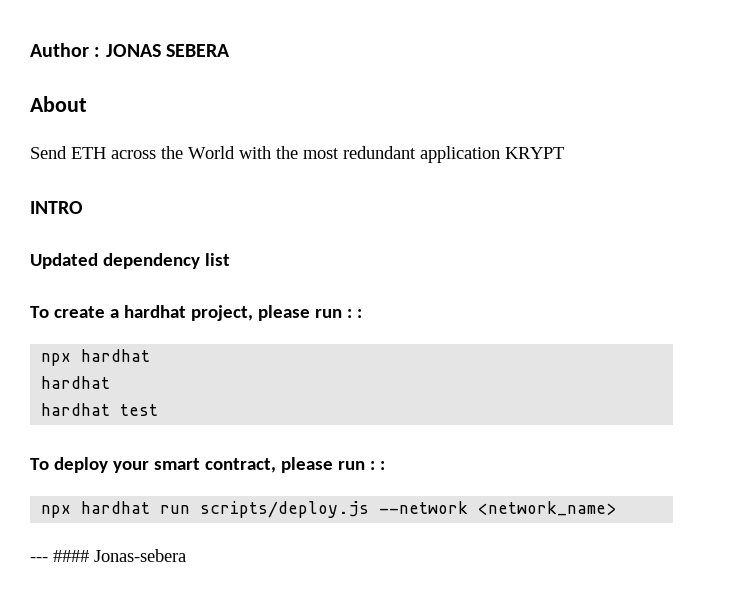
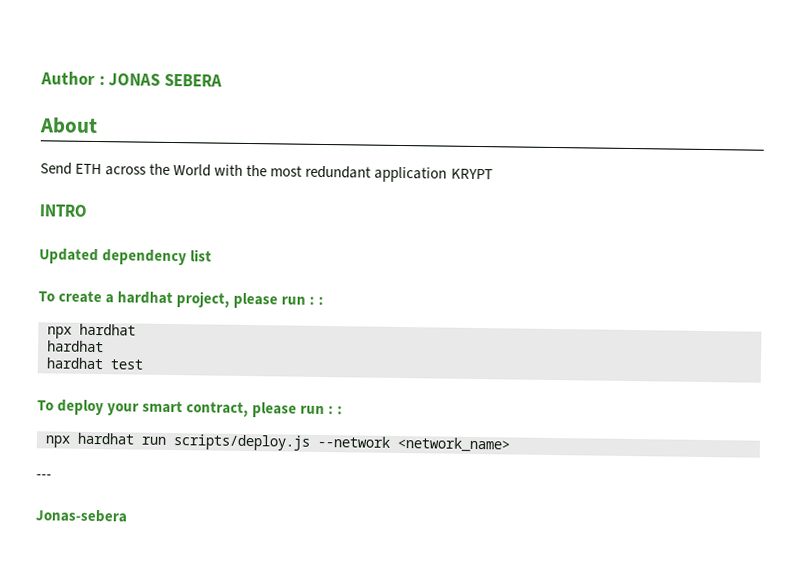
[53,550,89,562] #### -> (52, 476) //

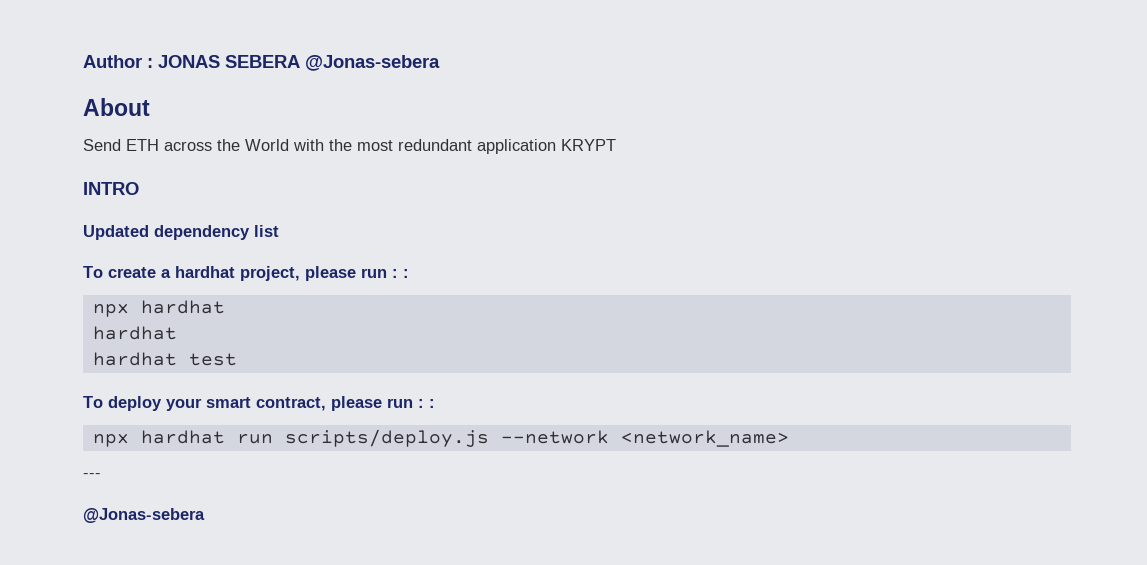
(222, 80) none -> [305,55,440,71] @Jonas-sebera
[35,509,127,523] Jonas-sebera -> [83,508,205,523] @Jonas-sebera

